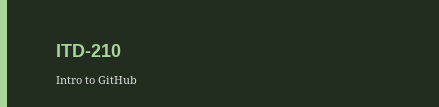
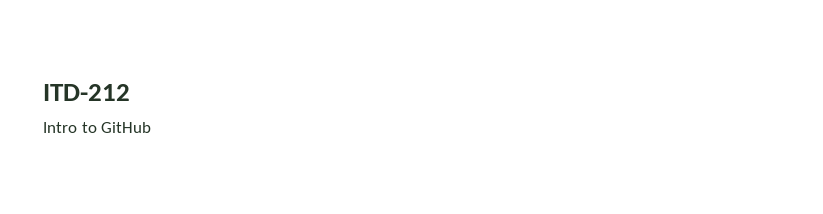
[56,44,121,57] ITD-210 -> [43,84,130,101] ITD-212

